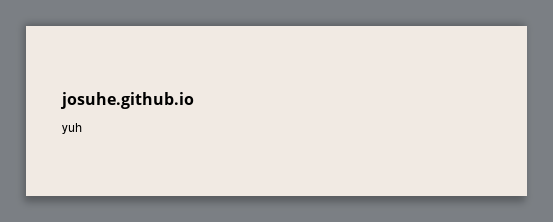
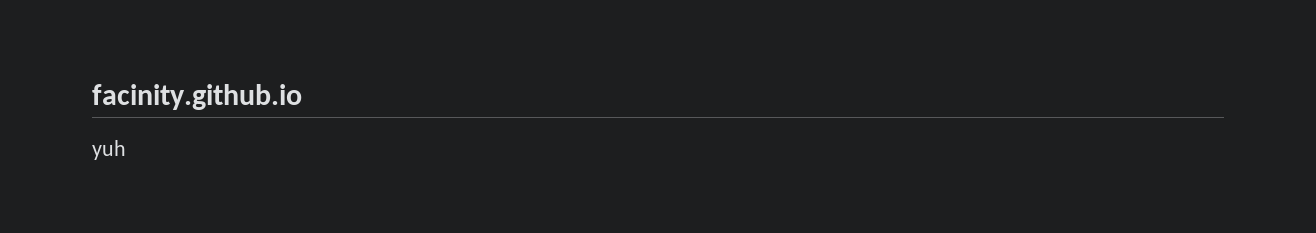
[60,92,194,109] josuhe.github.io -> [92,84,302,110] facinity.github.io

